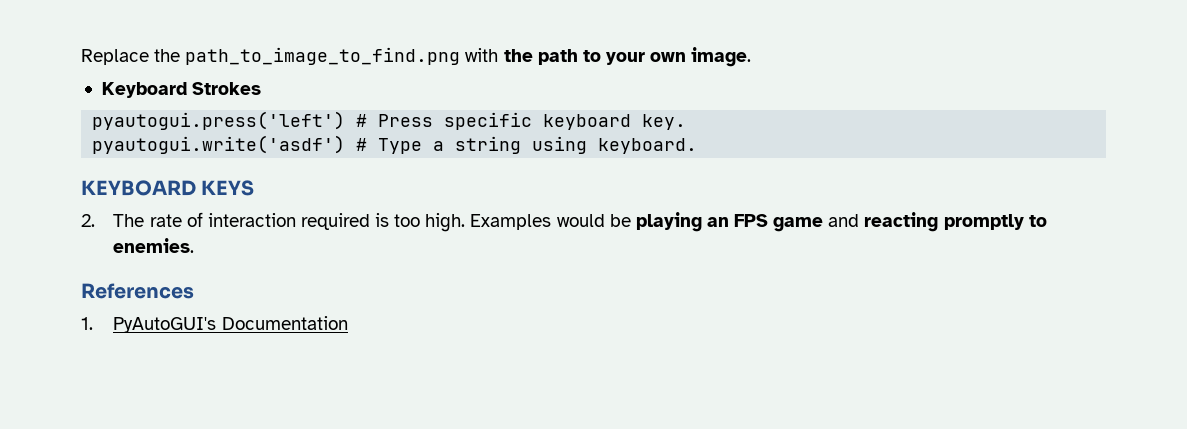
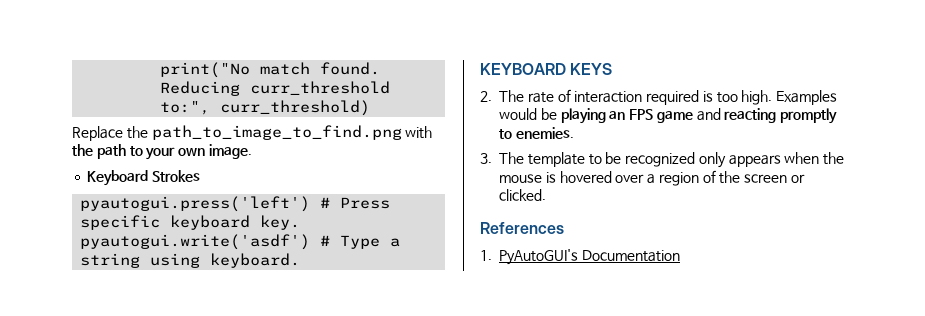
(81, 57) none -> [160,62,381,78] [160,81,391,96] [160,100,371,116] print("No match found. Reducing curr_threshold to:", curr_threshold) //
(195, 245) none -> [480,152,845,168] [499,170,806,186] [499,189,546,201] // 3. The template to be recognized only appears when the mouse is hovered over a region of the screen or clicked.

